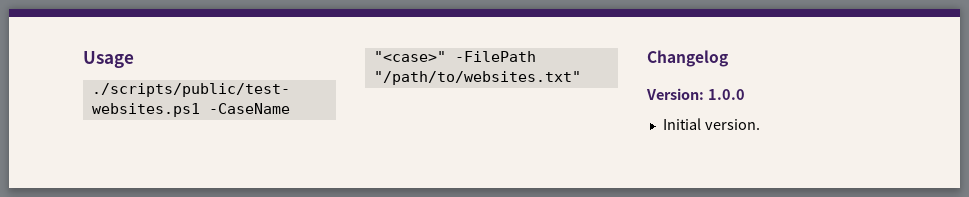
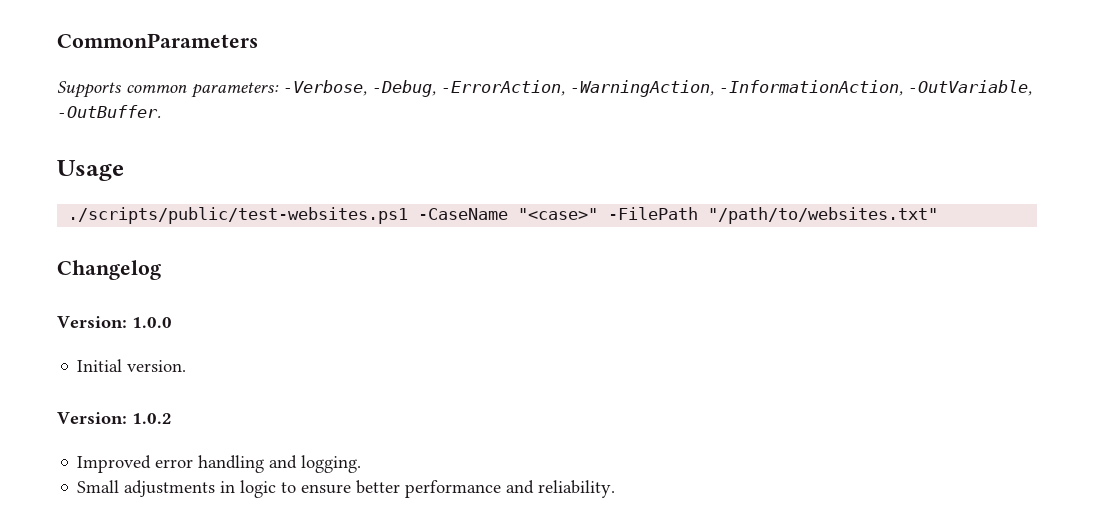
(83, 59) none -> [57,33,258,48] [57,80,1032,98] [57,105,161,118] CommonParameters // Supports common parameters: -Verbose, -Debug, -ErrorAction, -WarningAction, -InformationAction, -OutVariable, -OutBuffer. //
(760, 124) none -> [57,412,172,424] [77,455,362,473] [77,480,616,498] // Version: 1.0.2 // Improved error handling and logging. // Small adjustments in logic to ensure better performance and reliability.

